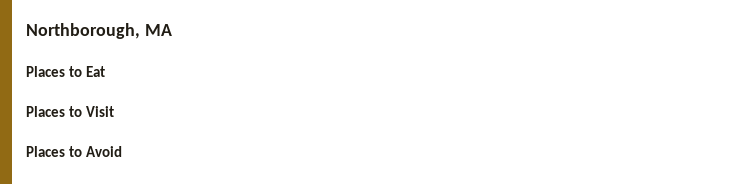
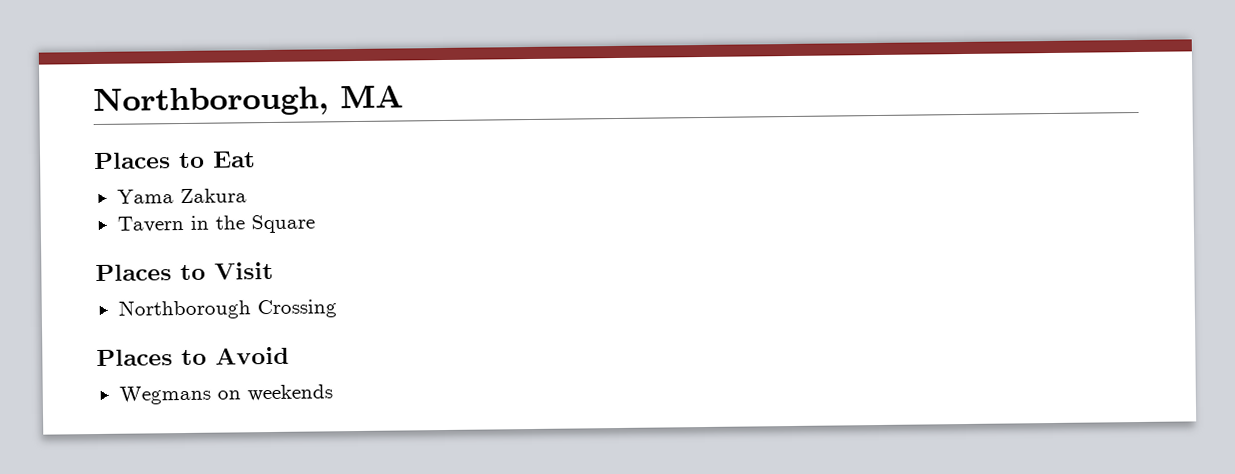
(106, 71) none -> [116,188,247,204] [116,214,315,234] // Yama Zakura // Tavern in the Square
(115, 111) none -> [117,299,337,320] // Northborough Crossing
(123, 151) none -> [118,384,333,405] // Wegmans on weekends

